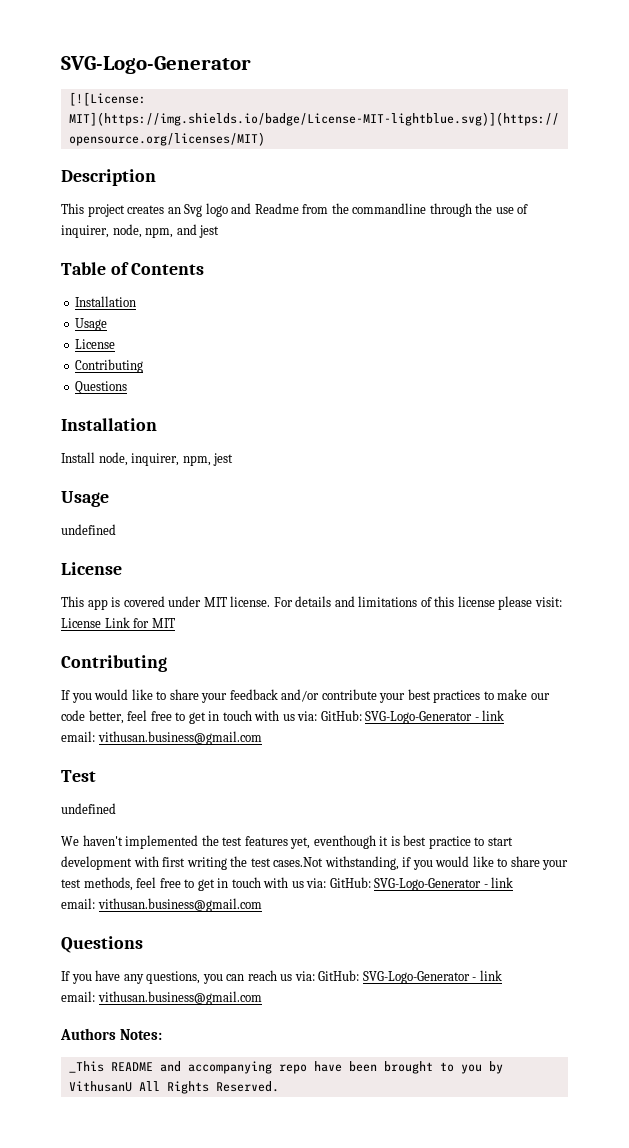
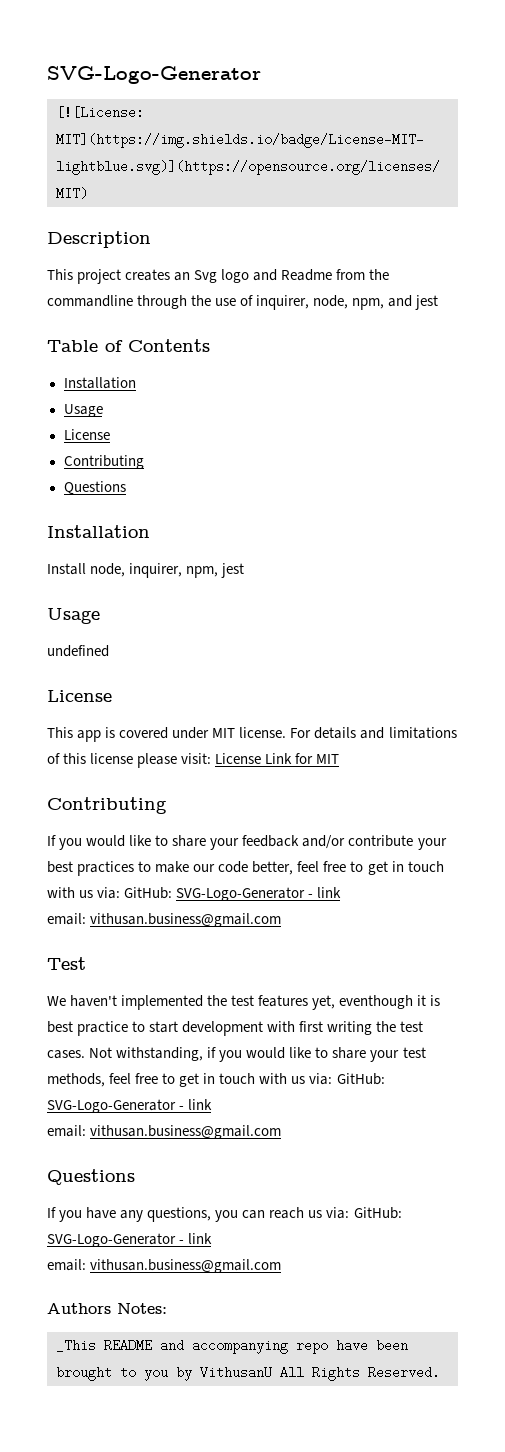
[61,803,116,814] // undefined -> (86, 963) none
[273,857,324,867] cases.Not -> [47,1047,113,1059] cases. Not

